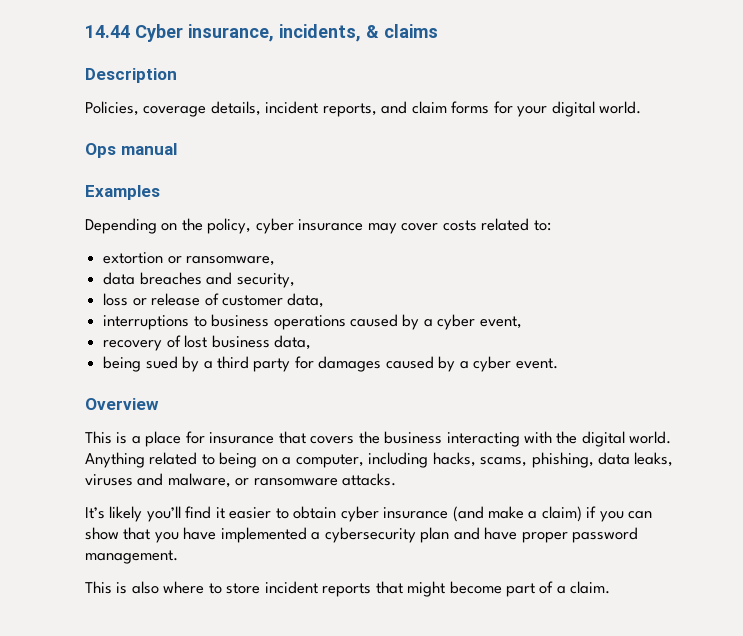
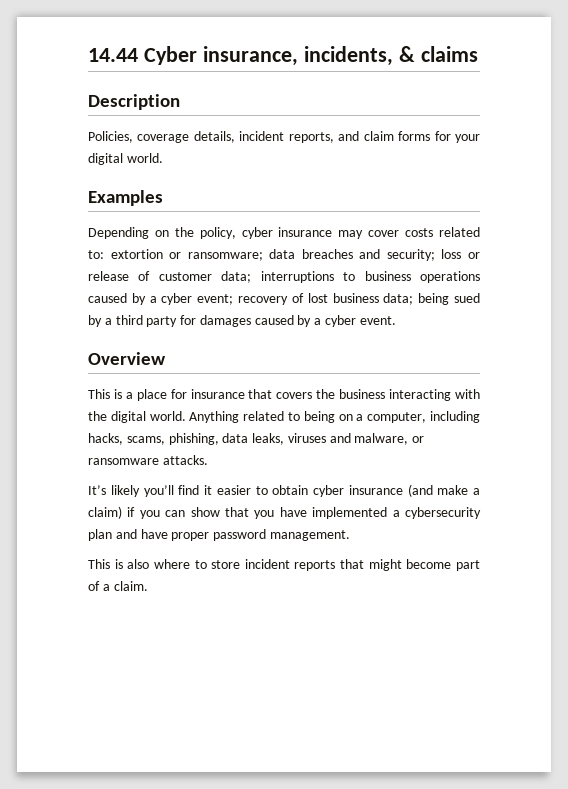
[85,143,177,158] // Ops manual -> (163, 158) none
(551, 225) // -> (104, 254) none
[186,256,276,266] ransomware, // -> [187,252,263,261] ransomware;
[236,273,295,288] security, // -> [386,249,435,261] security;
[287,293,325,308] data, // -> [221,271,252,283] data;
[479,316,522,329] event, // -> [197,294,234,305] event;
[273,335,311,350] data, // -> [383,293,414,305] data;

